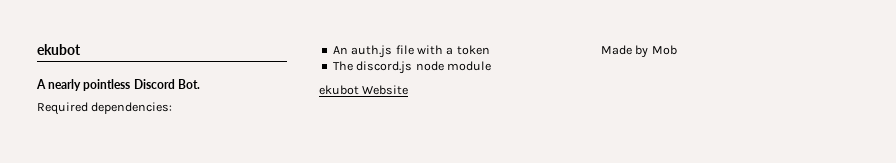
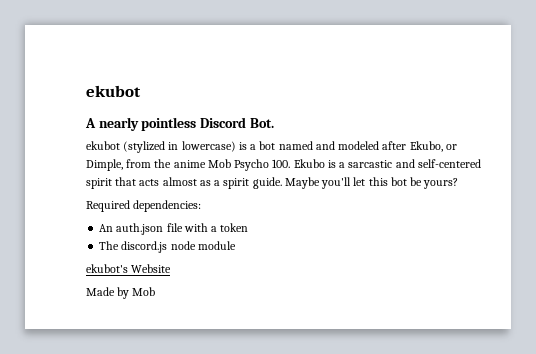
(200, 84) none -> [86,141,457,153] [86,159,481,171] [86,177,459,189] // ekubot (stylized in lowercase) is a bot named and modeled after Ekubo, or Dimple, from the anime Mob Psycho 100. Ekubo is a sarcastic and self-centered spirit that acts almost as a spirit guide. Maybe you'll let this bot be yours?
[351,45,393,58] auth.js -> [116,223,164,235] auth.json
[319,85,359,95] ekubot -> [86,264,128,273] ekubot's

